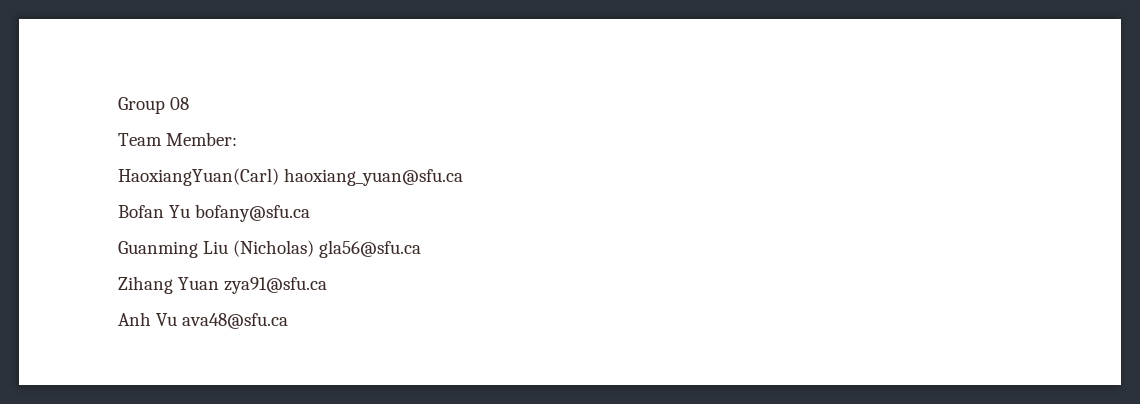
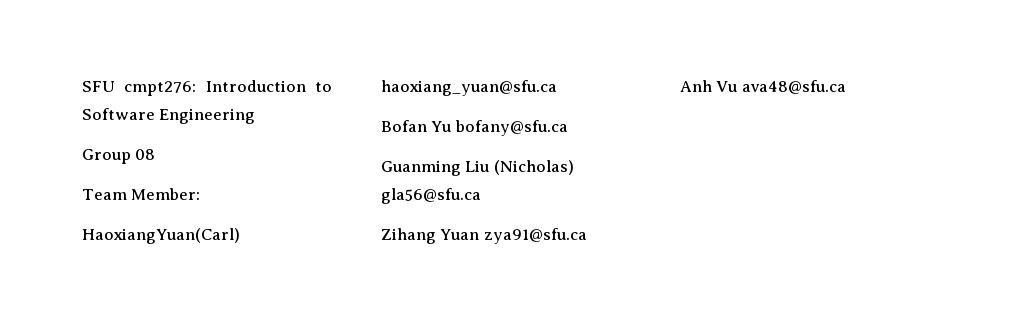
(118, 105) none -> [82,80,332,96] [82,108,256,124] SFU cmpt276: Introduction to Software Engineering //

